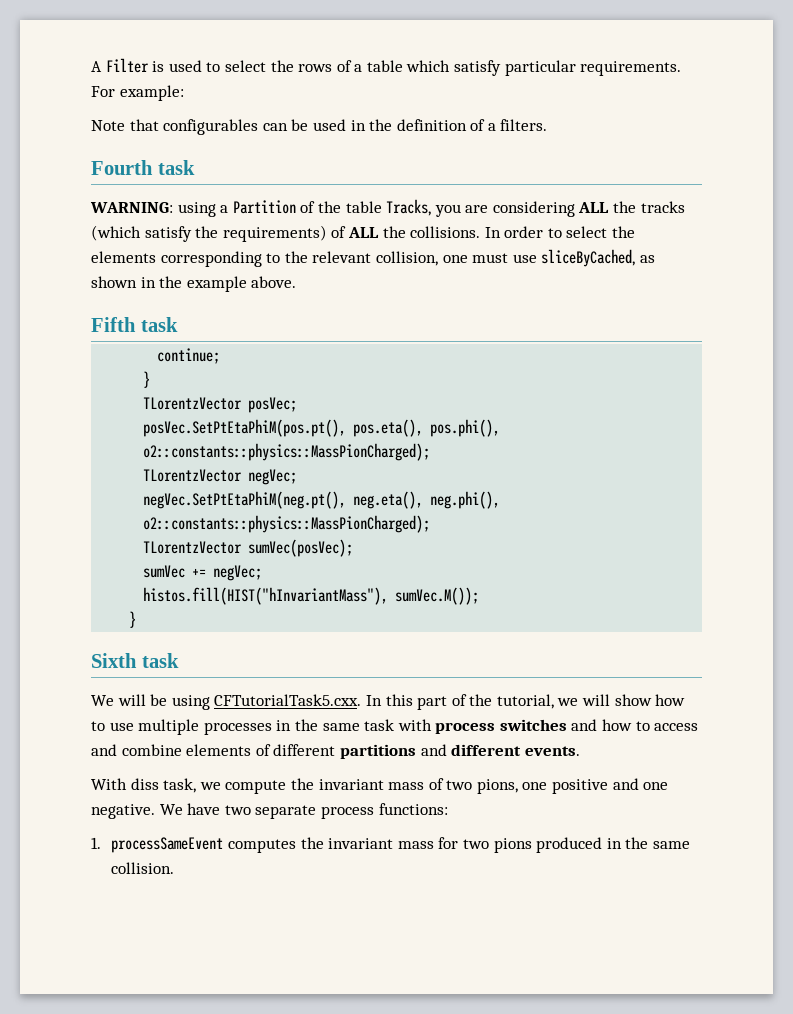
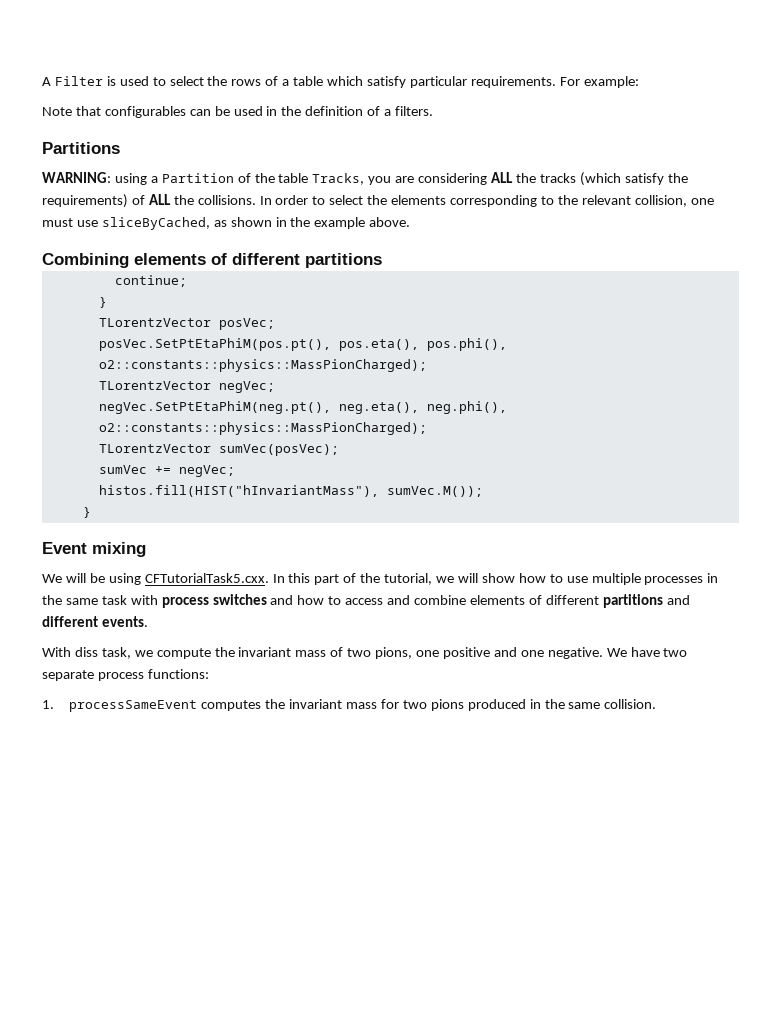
[91,160,195,175] Fourth task -> [42,142,120,154] Partitions
[91,317,178,332] Fifth task -> [42,253,382,268] Combining elements of different partitions
[91,653,179,668] Sixth task -> [42,542,146,557] Event mixing

